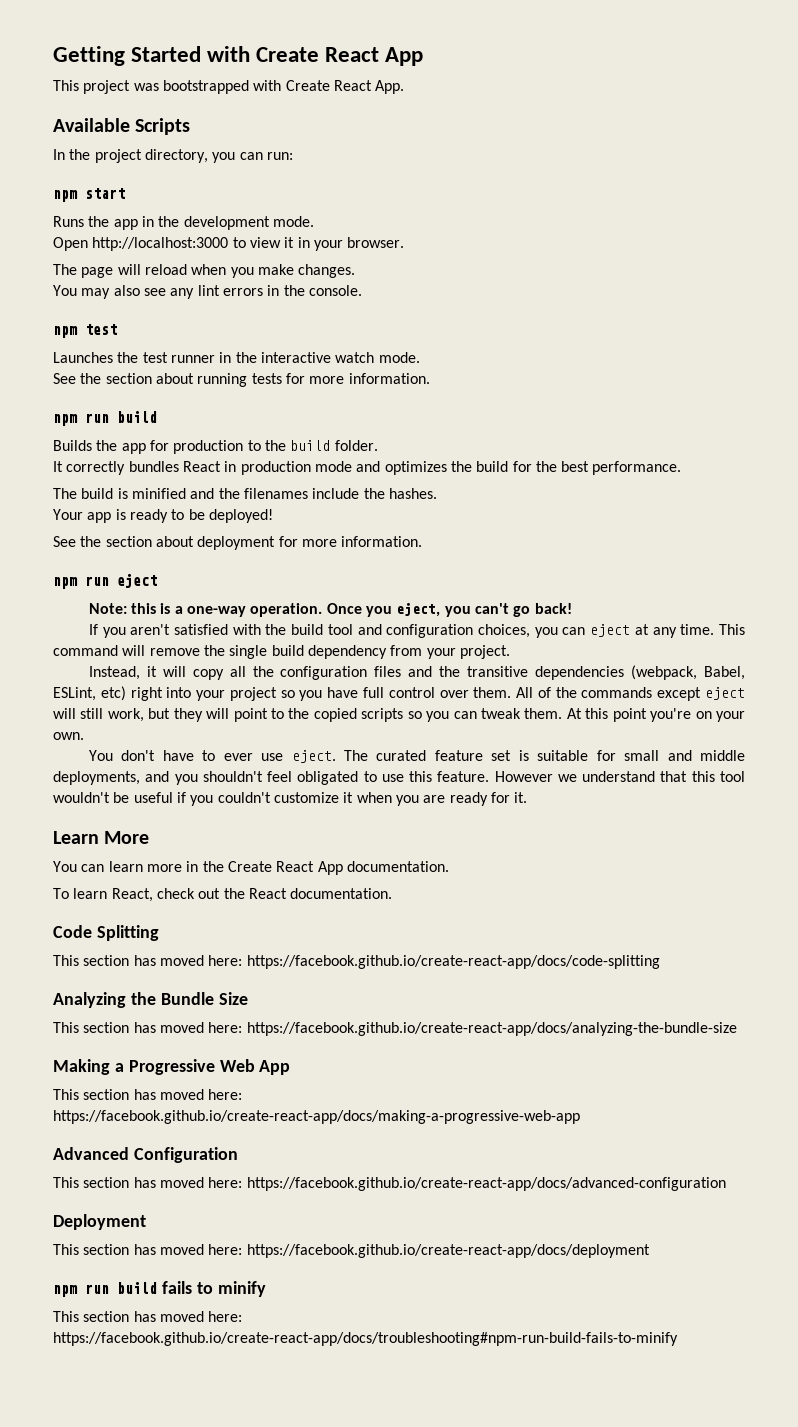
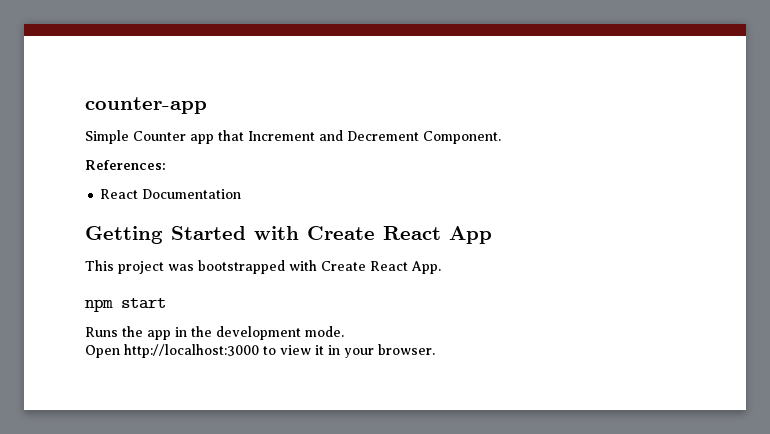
(53, 56) none -> [85,97,207,114] [85,130,501,144] [85,160,166,170] [100,189,242,199] counter-app // Simple Counter app that Increment and Decrement Component. // References: // React Documentation //
[53,118,191,135] [53,149,293,163] // Available Scripts // In the project directory, you can run: -> (441, 267) none
[53,264,356,278] [53,285,362,299] [53,324,117,338] [53,352,420,363] [53,373,430,387] [53,411,157,426] [53,440,378,454] [53,461,682,475] [53,488,437,499] [53,509,273,523] [53,536,423,550] [53,573,157,589] [88,603,572,617] [88,624,745,638] [53,645,510,659] [88,665,746,680] [53,686,745,701] [53,708,746,722] [53,732,84,740] [88,750,745,763] [53,771,745,785] [53,792,528,806] [53,831,150,844] [53,861,449,875] [53,888,393,902] [53,925,159,941] [53,955,660,969] [53,992,248,1008] [53,1022,737,1036] [53,1059,291,1075] [53,1089,243,1100] [53,1110,580,1124] [53,1147,238,1163] [53,1177,726,1191] [53,1214,146,1230] [53,1244,650,1258] [53,1281,266,1297] [53,1311,243,1322] [53,1332,678,1346] // The page will reload when you make changes. // You may also see any lint errors in the console. // npm test // Launches the test runner in the interactive watch mode. // See the section about running tests for more information. // npm run build // Builds the app for production to the build folder. // It correctly bundles React in production mode and optimizes the build for the best performance. // The build is minified and the filenames include the hashes. // Your app is ready to be deployed! // See the section about deployment for more information. // npm run eject // Note: this is a one-way operation. Once you eject, you can't go back! // If you aren't satisfied with the build tool and configuration choices, you can eject at any time. This command will remove the single build dependency from your project. // Instead, it will copy all the configuration files and the transitive dependencies (webpack, Babel, ESLint, etc) right into your project so you have full control over them. All of the commands except eject will still work, but they will point to the copied scripts so you can tweak them. At this point you're on your own. // You don't have to ever use eject. The curated feature set is suitable for small and middle deployments, and you shouldn't feel obligated to use this feature. However we understand that this tool wouldn't be useful if you couldn't customize it when you are ready for it. // Learn More // You can learn more in the Create React App documentation. // To learn React, check out the React documentation. // Code Splitting // This section has moved here: https://facebook.github.io/create-react-app/docs/code-splitting // Analyzing the Bundle Size // This section has moved here: https://facebook.github.io/create-react-app/docs/analyzing-the-bundle-size // Making a Progressive Web App // This section has moved here: https://facebook.github.io/create-react-app/docs/making-a-progressive-web-app // Advanced Configuration // This section has moved here: https://facebook.github.io/create-react-app/docs/advanced-configuration // Deployment // This section has moved here: https://facebook.github.io/create-react-app/docs/deployment // npm run build fails to minify // This section has moved here: https://facebook.github.io/create-react-app/docs/troubleshooting#npm-run-build-fails-to-minify -> (435, 349) none

